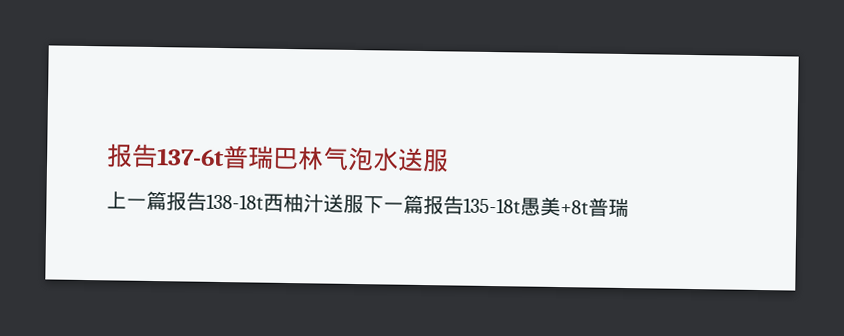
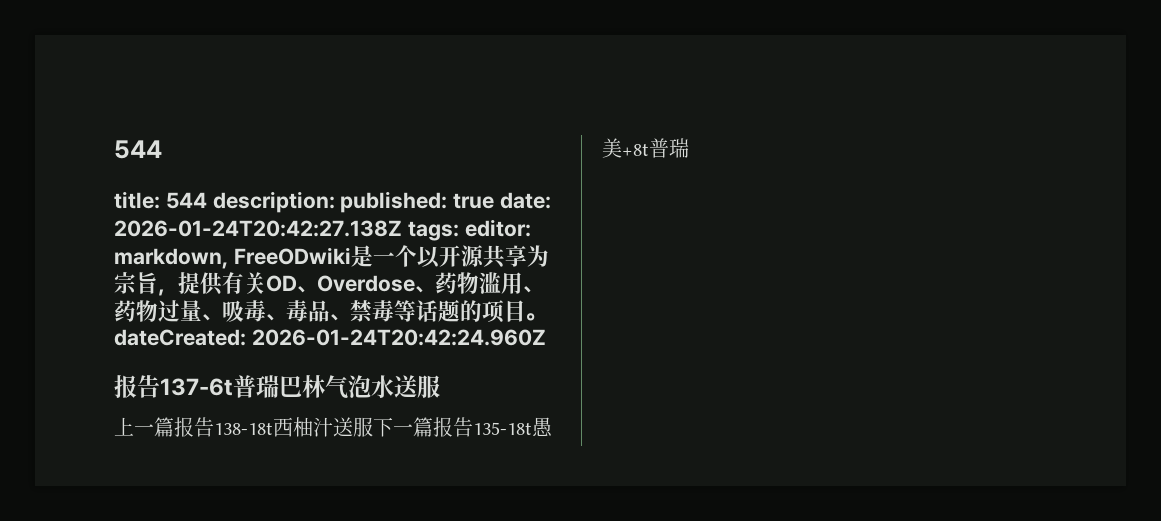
(106, 155) none -> [114,140,162,159] [114,191,552,213] [114,219,531,241] [114,245,549,269] [114,272,543,296] [114,299,546,323] [114,329,546,346] 544 // title: 544 description: published: true date: 2026-01-24T20:42:27.138Z tags: editor: markdown, FreeODwiki是一个以开源共享为宗旨，提供有关OD、Overdose、药物滥用、药物过量、吸毒、毒品、禁毒等话题的项目。dateCreated: 2026-01-24T20:42:24.960Z //

